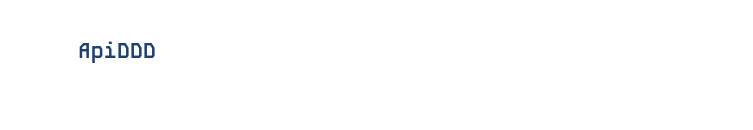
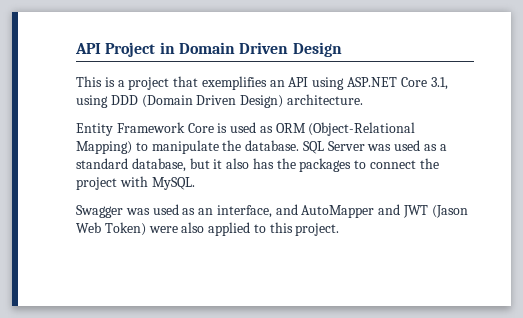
[78,41,156,63] ApiDDD -> [75,42,342,57] [76,76,448,90] [76,94,363,108] [76,122,416,136] [76,140,447,154] [76,158,439,172] [76,176,195,190] [76,204,468,218] [76,222,340,236] API Project in Domain Driven Design // This is a project that exemplifies an API using ASP.NET Core 3.1, using DDD (Domain Driven Design) architecture. // Entity Framework Core is used as ORM (Object-Relational Mapping) to manipulate the database. SQL Server was used as a standard database, but it also has the packages to connect the project with MySQL. // Swagger was used as an interface, and AutoMapper and JWT (Jason Web Token) were also applied to this project.

